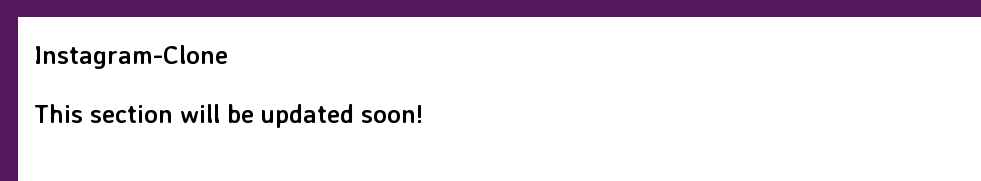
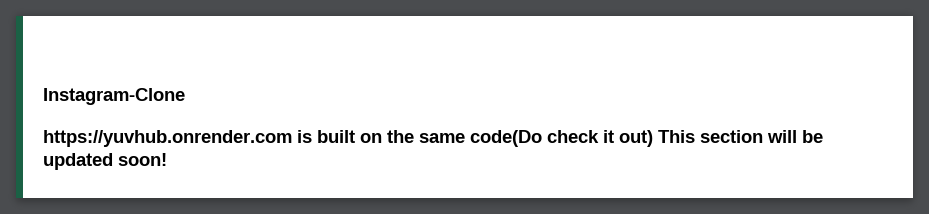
(228, 57) none -> [43,130,653,147] https://yuvhub.onrender.com is built on the same code(Do check it out)

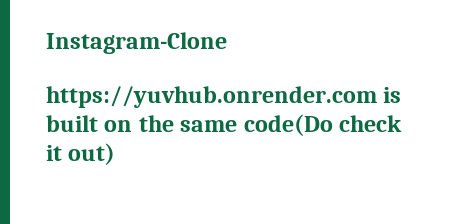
[658,130,823,143] [43,153,167,170] This section will be updated soon! -> (116, 154) none

